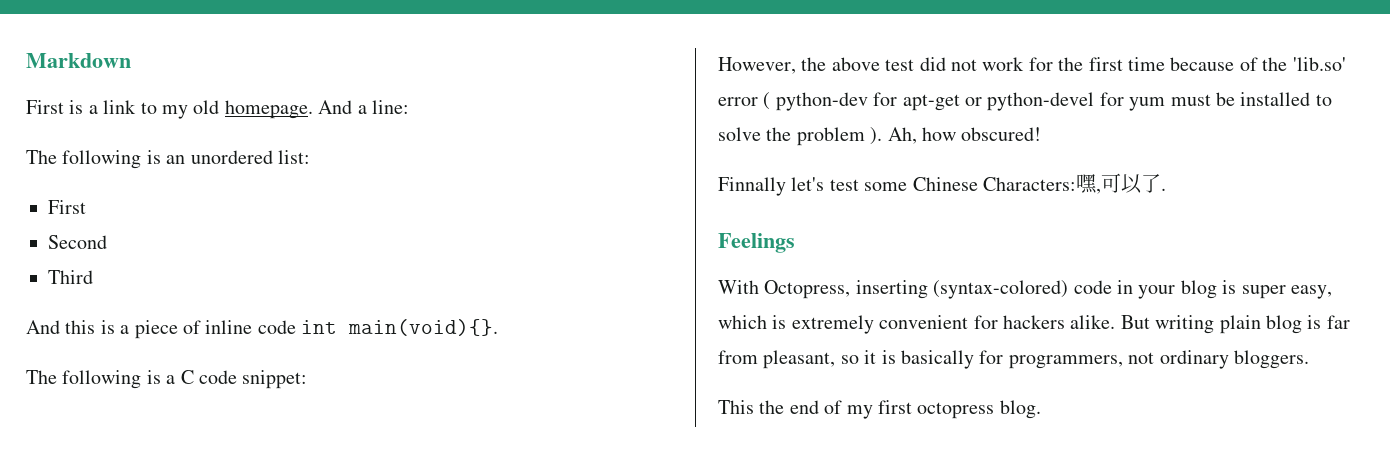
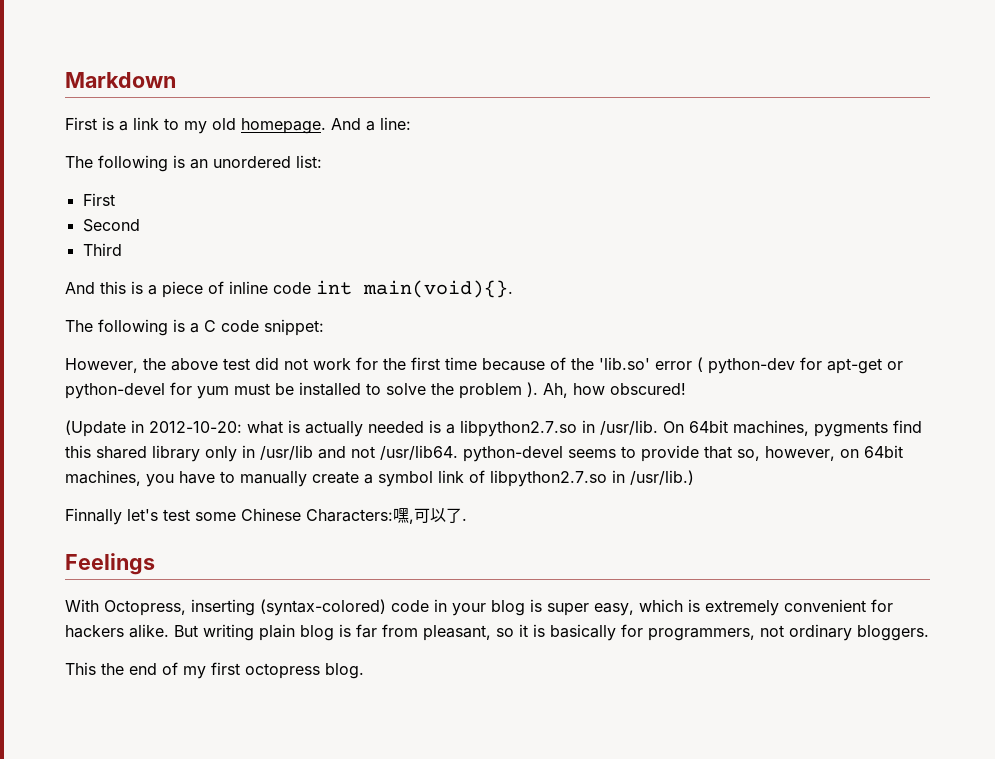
(1042, 134) none -> [65,420,922,437] [65,445,903,462] [65,470,694,487] // (Update in 2012-10-20: what is actually needed is a libpython2.7.so in /usr/lib. On 64bit machines, pygments find this shared library only in /usr/lib and not /usr/lib64. python-devel seems to provide that so, however, on 64bit machines, you have to manually create a symbol link of libpython2.7.so in /usr/lib.)

